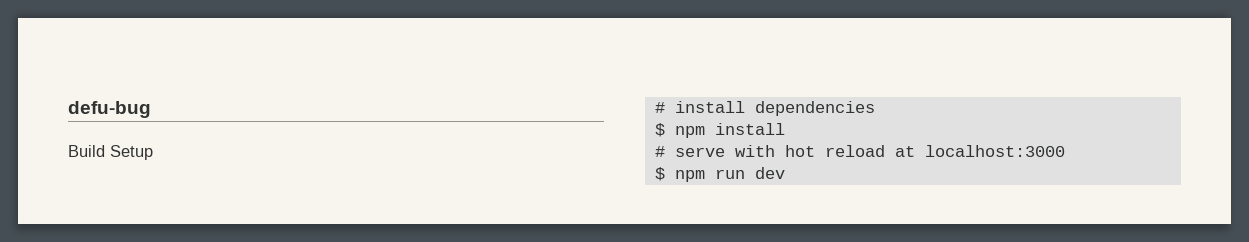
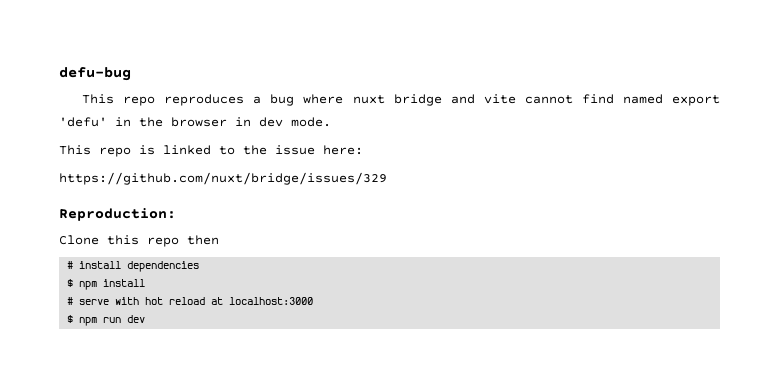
[68,145,153,160] Build Setup -> [82,94,721,106] [59,117,331,127] [59,145,363,157] [59,172,387,185] [59,208,176,221] [59,235,219,247] This repo reproduces a bug where nuxt bridge and vite cannot find named export 'defu' in the browser in dev mode. // This repo is linked to the issue here: // https://github.com/nuxt/bridge/issues/329 // Reproduction: // Clone this repo then

